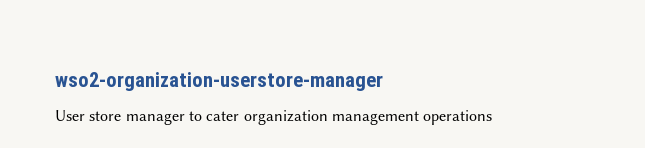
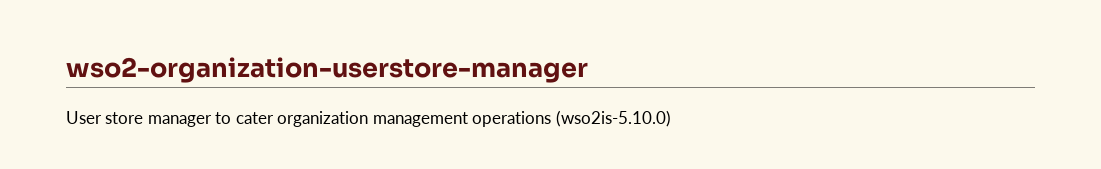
(493, 117) none -> [555,110,671,127] (wso2is-5.10.0)

